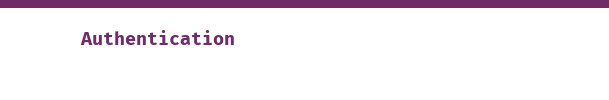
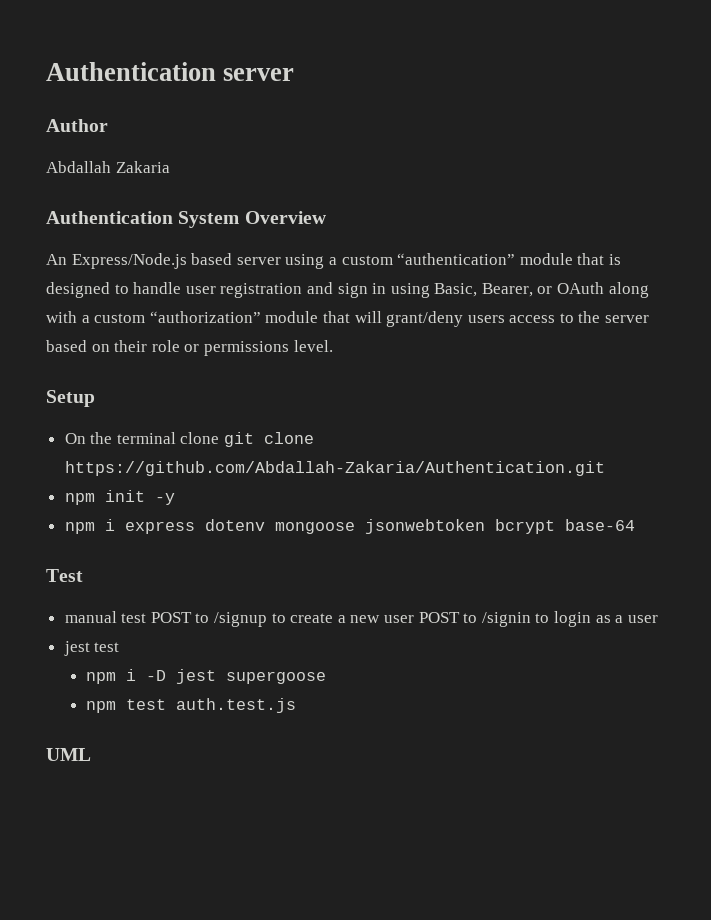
[80,30,235,45] Authentication -> [46,62,295,81] [46,119,108,132] [46,161,170,173] [46,211,326,228] [46,253,621,269] [46,282,649,298] [46,311,650,327] [46,340,333,356] [46,390,95,407] [64,432,315,447] [64,461,605,476] [64,490,175,505] [64,519,635,534] [46,569,83,582] [64,611,658,627] [63,641,120,656] [85,669,326,684] [85,698,296,713] [46,748,91,761] Authentication server // Author // Abdallah Zakaria // Authentication System Overview // An Express/Node.js based server using a custom “authentication” module that is designed to handle user registration and sign in using Basic, Bearer, or OAuth along with a custom “authorization” module that will grant/deny users access to the server based on their role or permissions level. // Setup // On the terminal clone git clone https://github.com/Abdallah-Zakaria/Authentication.git // npm init -y // npm i express dotenv mongoose jsonwebtoken bcrypt base-64 // Test // manual test POST to /signup to create a new user POST to /signin to login as a user // jest test // npm i -D jest supergoose // npm test auth.test.js // UML

